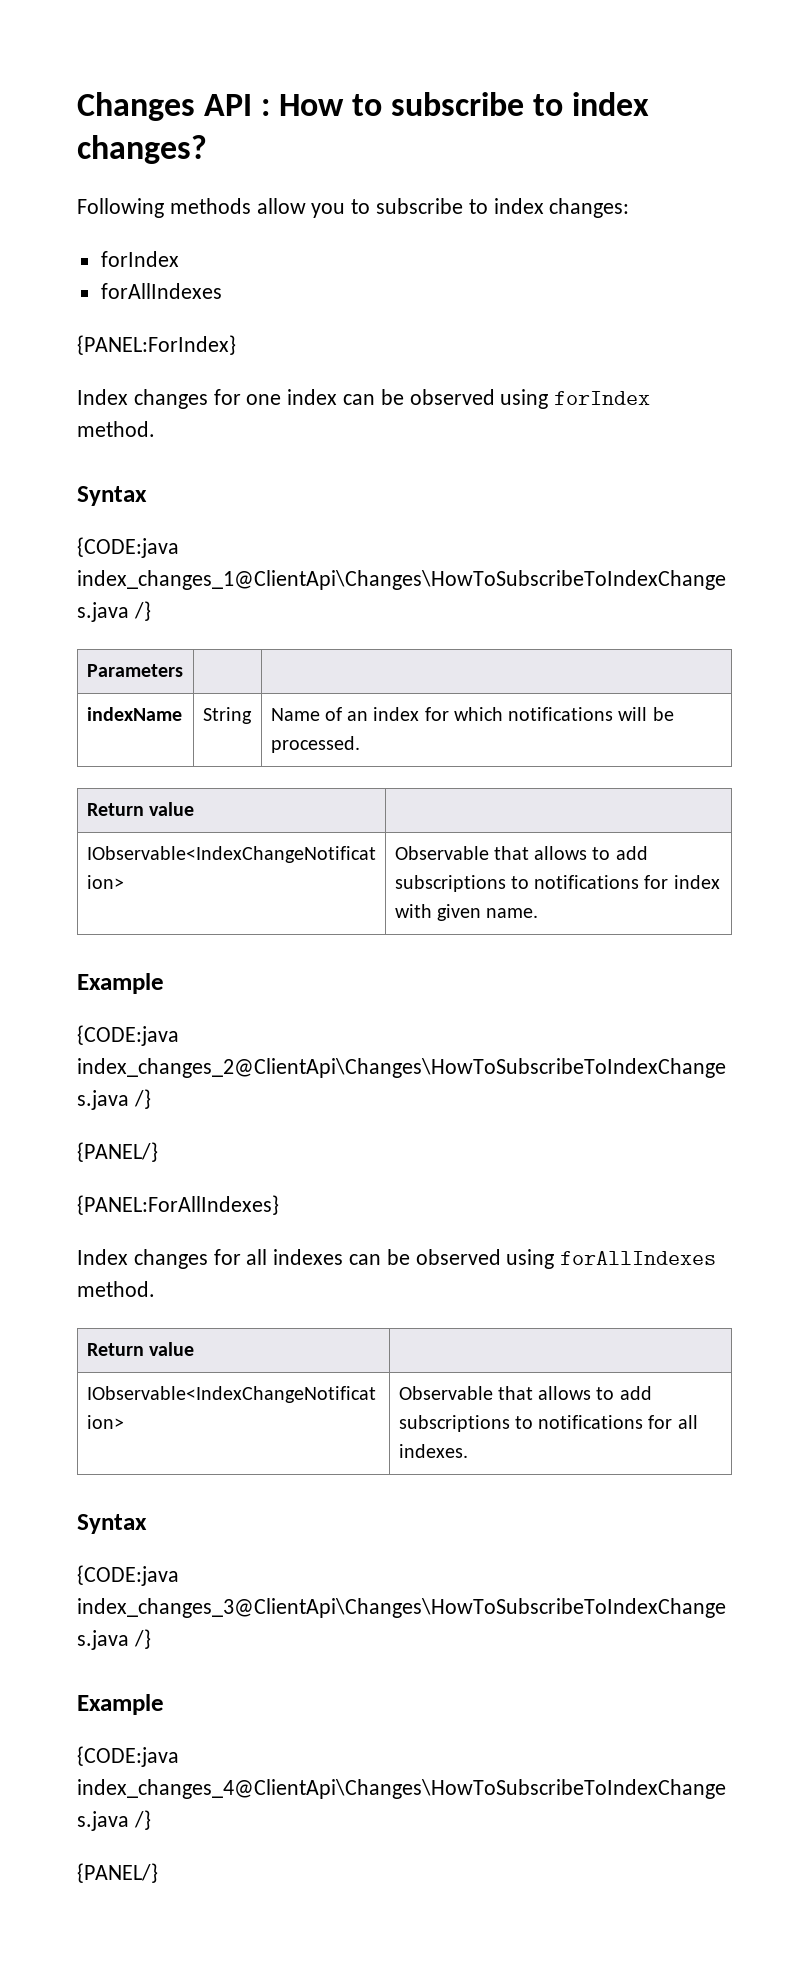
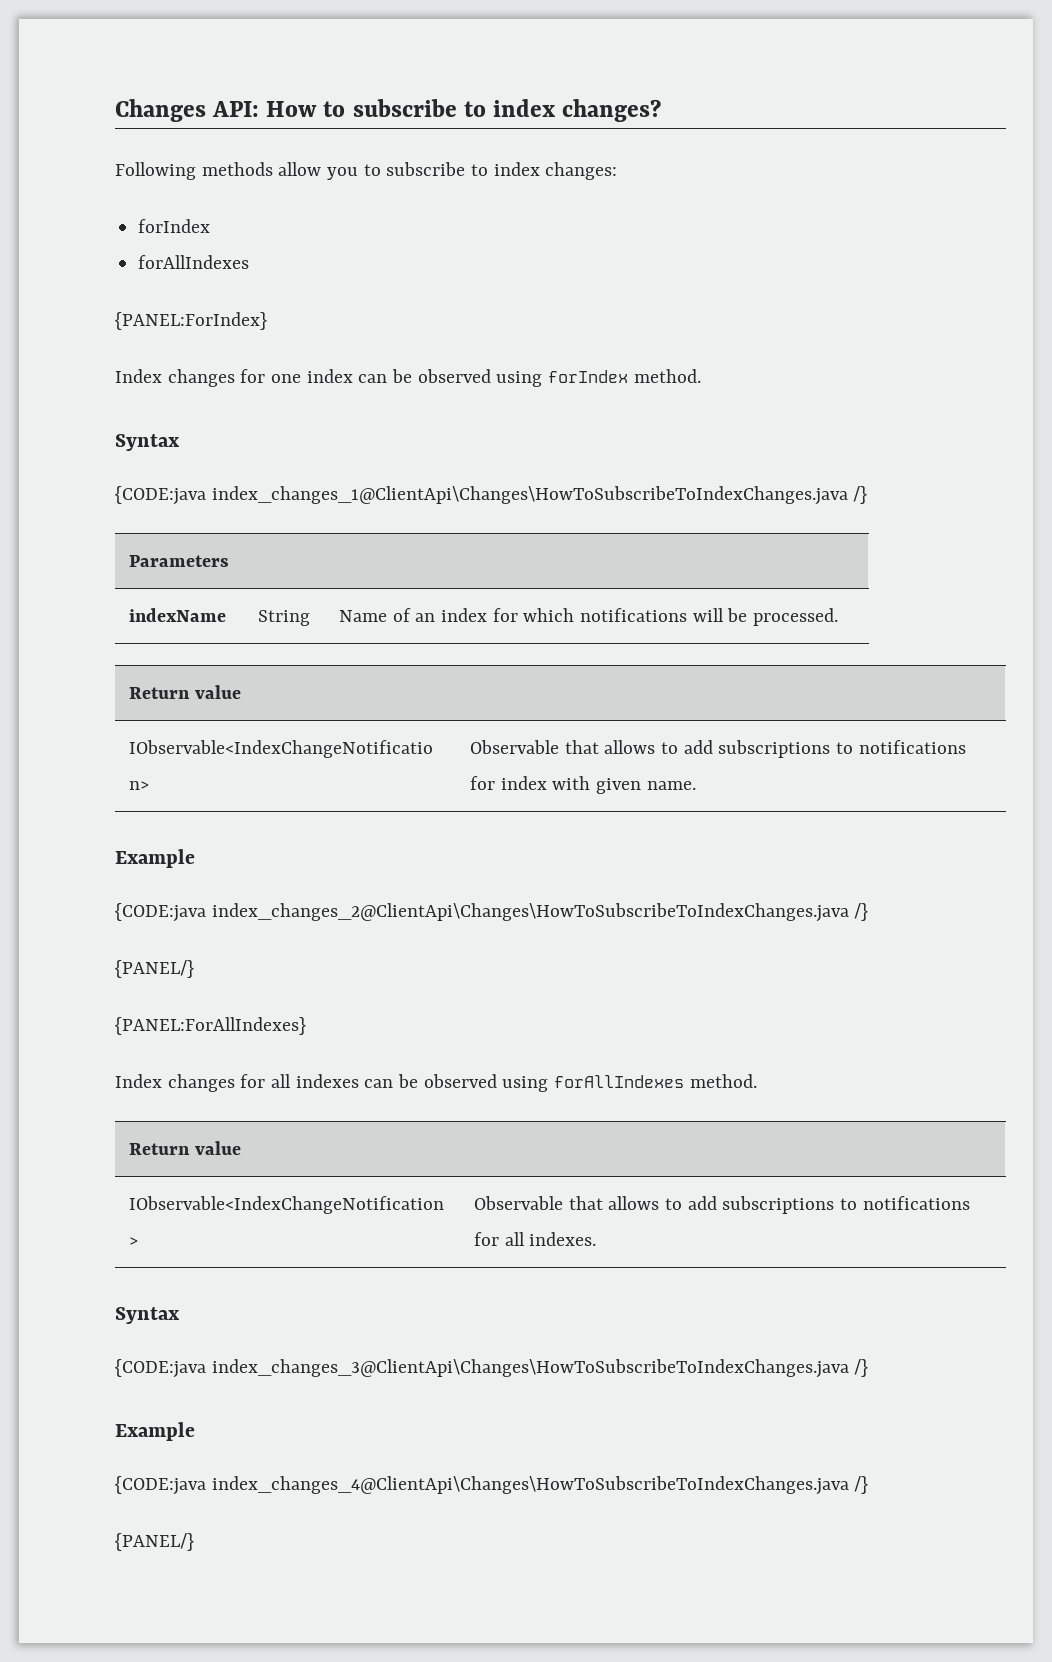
[204,94,271,116] API : -> [212,101,260,117] API:

